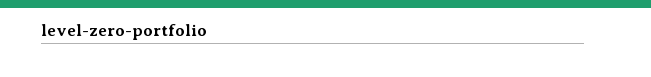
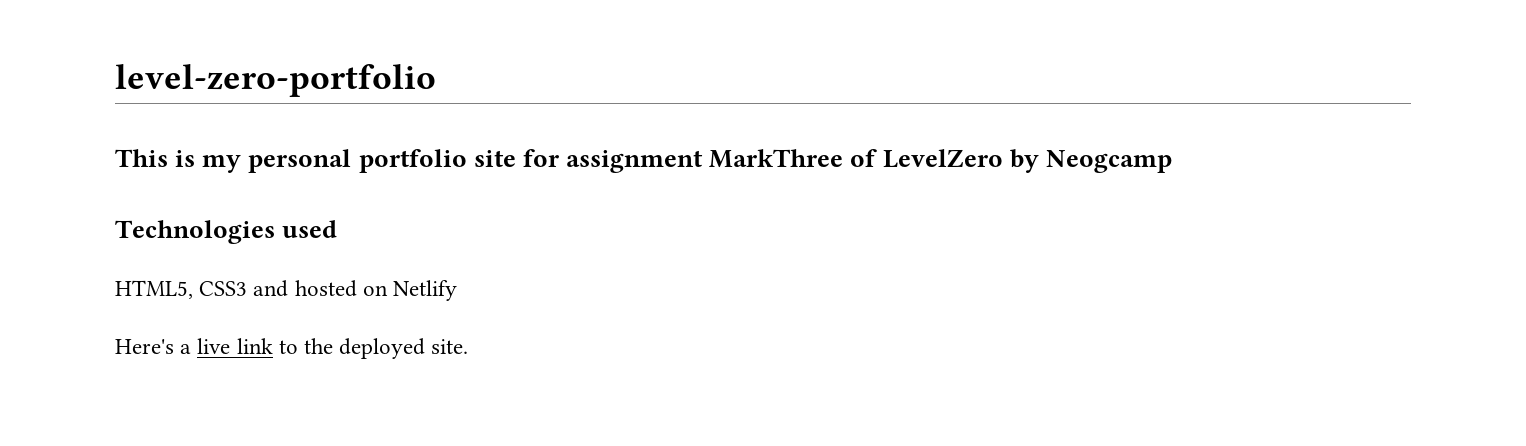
(207, 32) none -> [115,149,1172,173] [115,220,338,244] [115,280,458,301] [115,338,469,359] // This is my personal portfolio site for assignment MarkThree of LevelZero by Neogcamp // Technologies used // HTML5, CSS3 and hosted on Netlify // Here's a live link to the deployed site.

